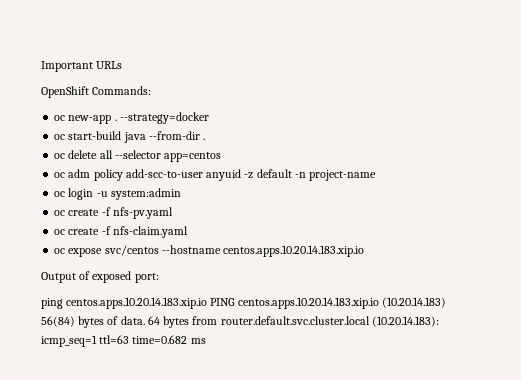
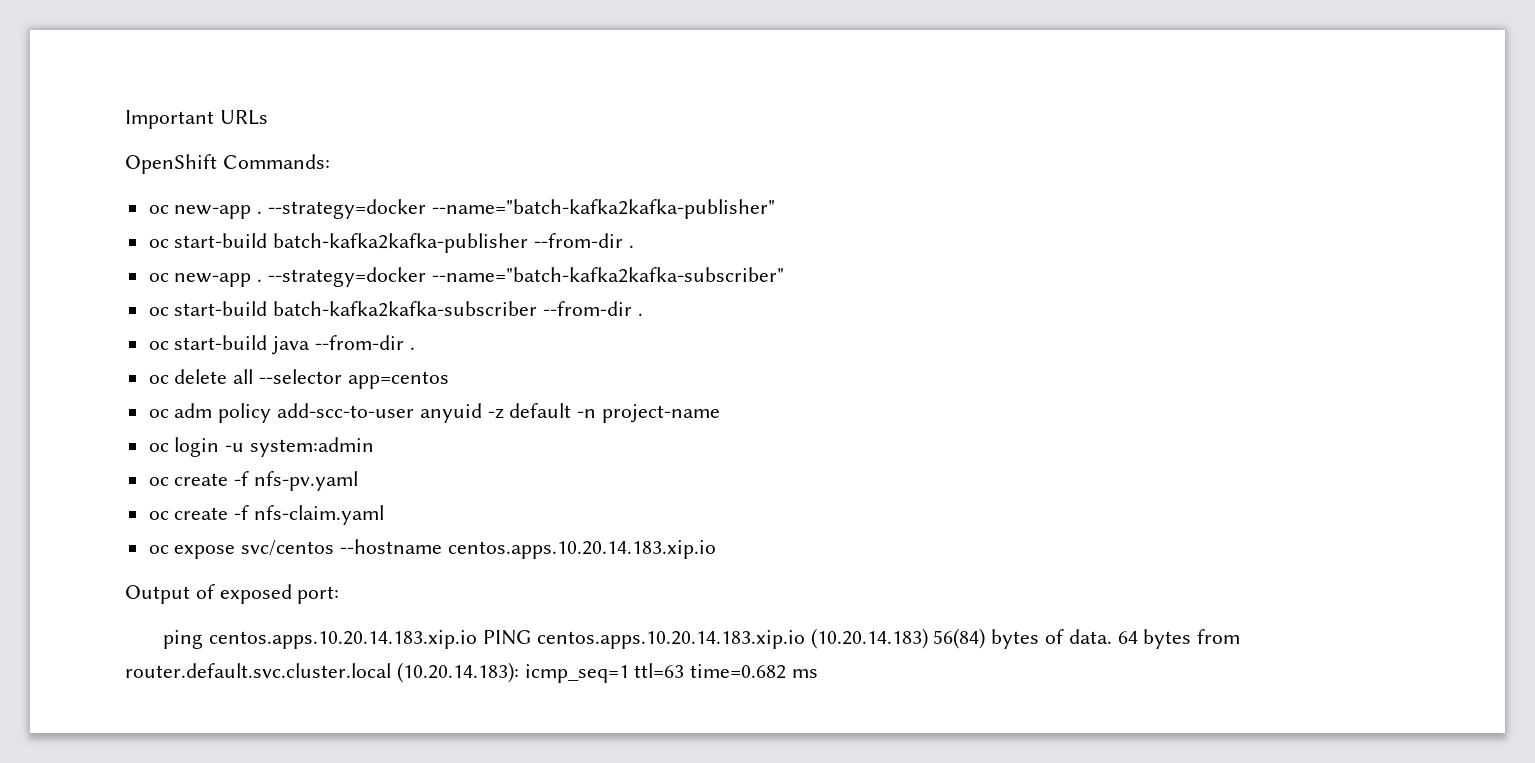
(209, 118) none -> [431,199,775,219] [148,233,634,253] [148,267,784,287] [148,301,643,317] --name="batch-kafka2kafka-publisher" // oc start-build batch-kafka2kafka-publisher --from-dir . // oc new-app . --strategy=docker --name="batch-kafka2kafka-subscriber" // oc start-build batch-kafka2kafka-subscriber --from-dir .

